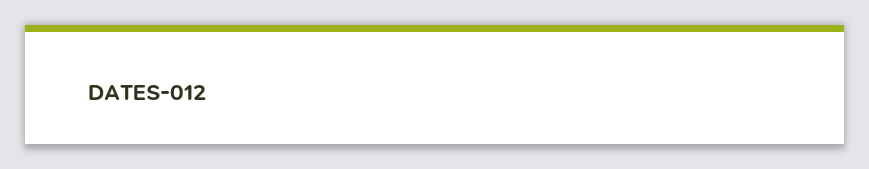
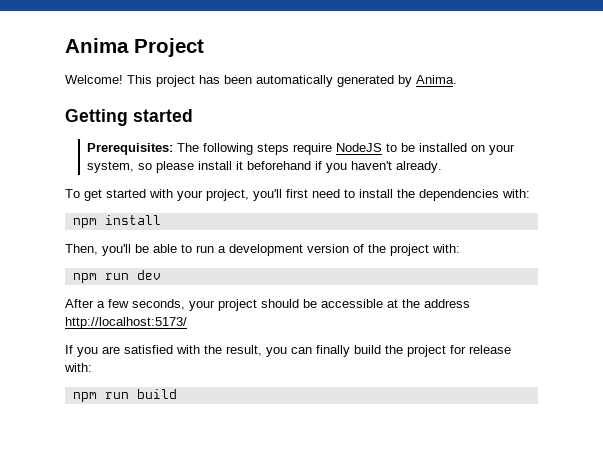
[88,85,206,100] DATES-012 -> [65,38,204,57] [65,75,457,87] [65,109,193,126] [86,143,515,155] [86,161,442,173] [65,189,530,201] [72,215,161,228] [65,244,460,256] [72,270,161,283] [65,299,470,311] [65,317,187,329] [65,345,511,357] [64,363,92,372] [72,389,177,402] Anima Project // Welcome! This project has been automatically generated by Anima. // Getting started // Prerequisites: The following steps require NodeJS to be installed on your system, so please install it beforehand if you haven't already. // To get started with your project, you'll first need to install the dependencies with: // npm install // Then, you'll be able to run a development version of the project with: // npm run dev // After a few seconds, your project should be accessible at the address http://localhost:5173/ // If you are satisfied with the result, you can finally build the project for release with: // npm run build

